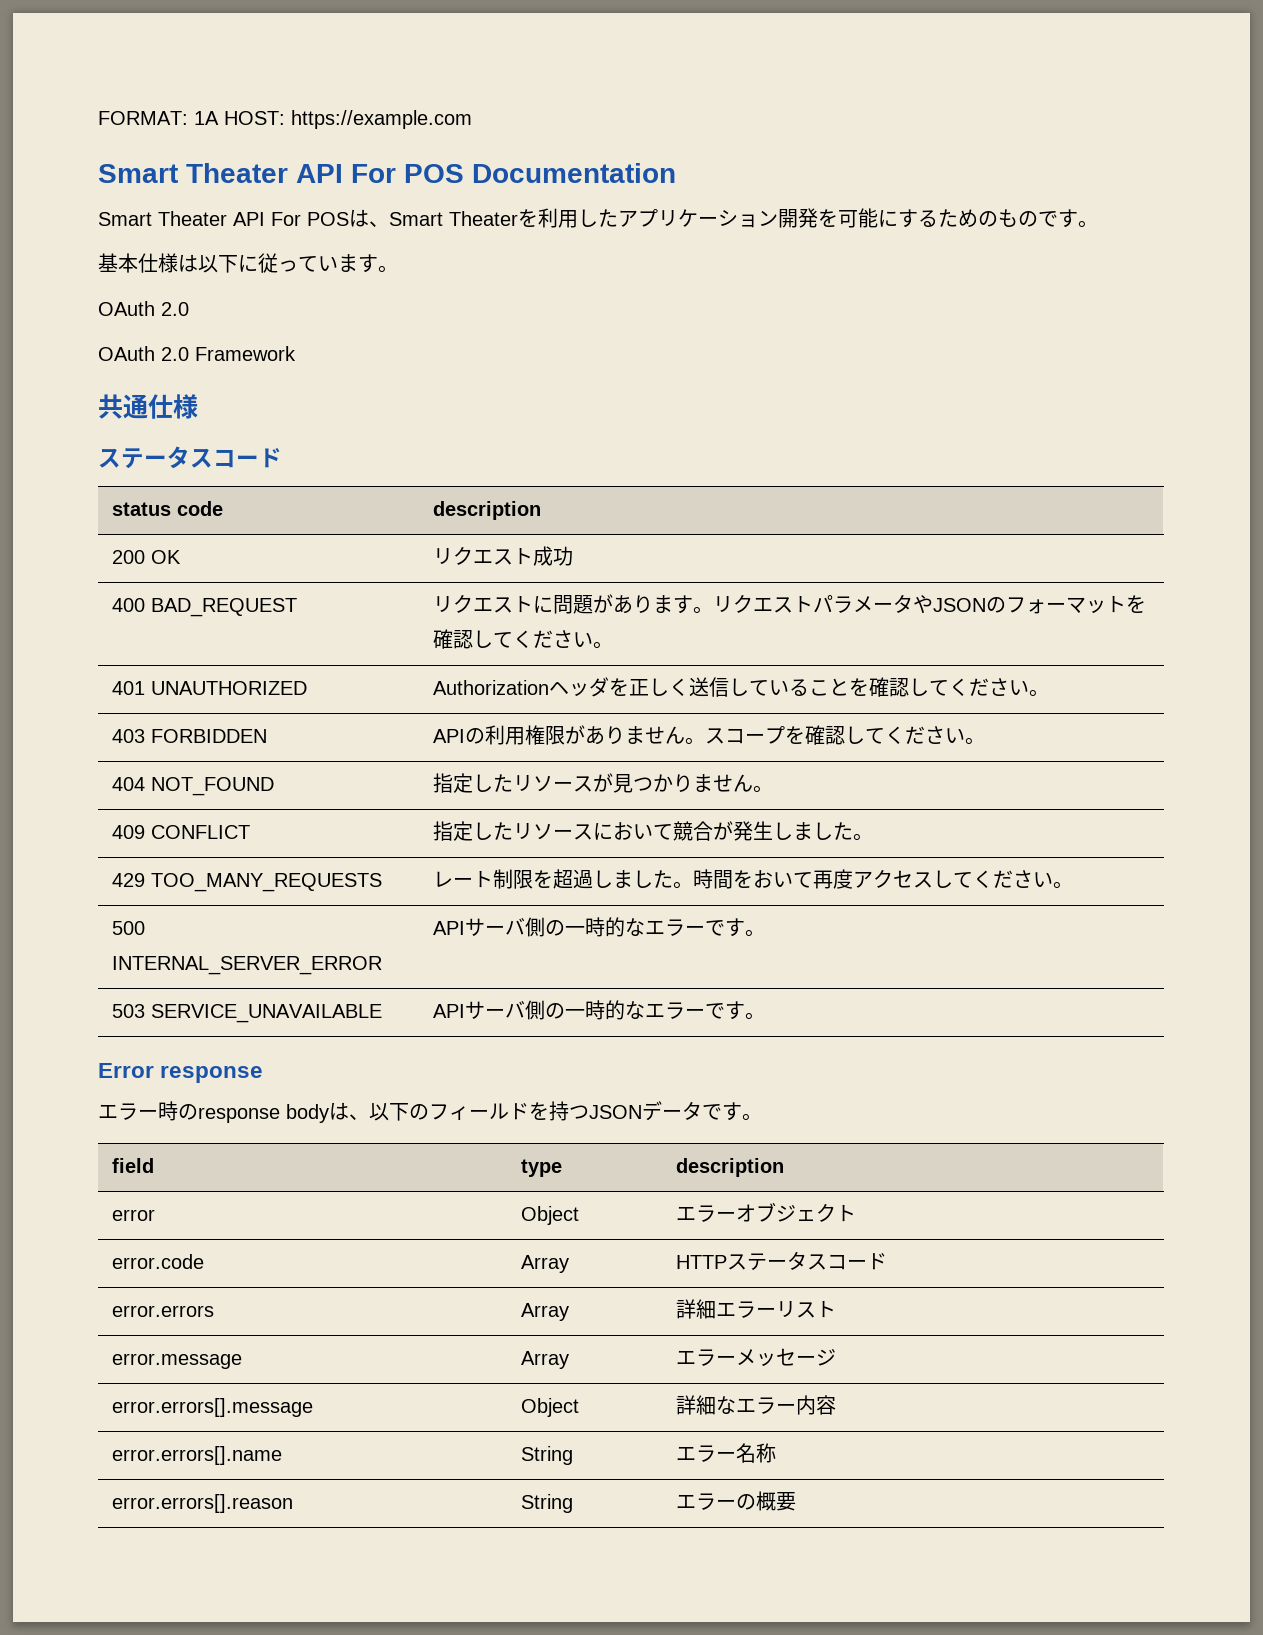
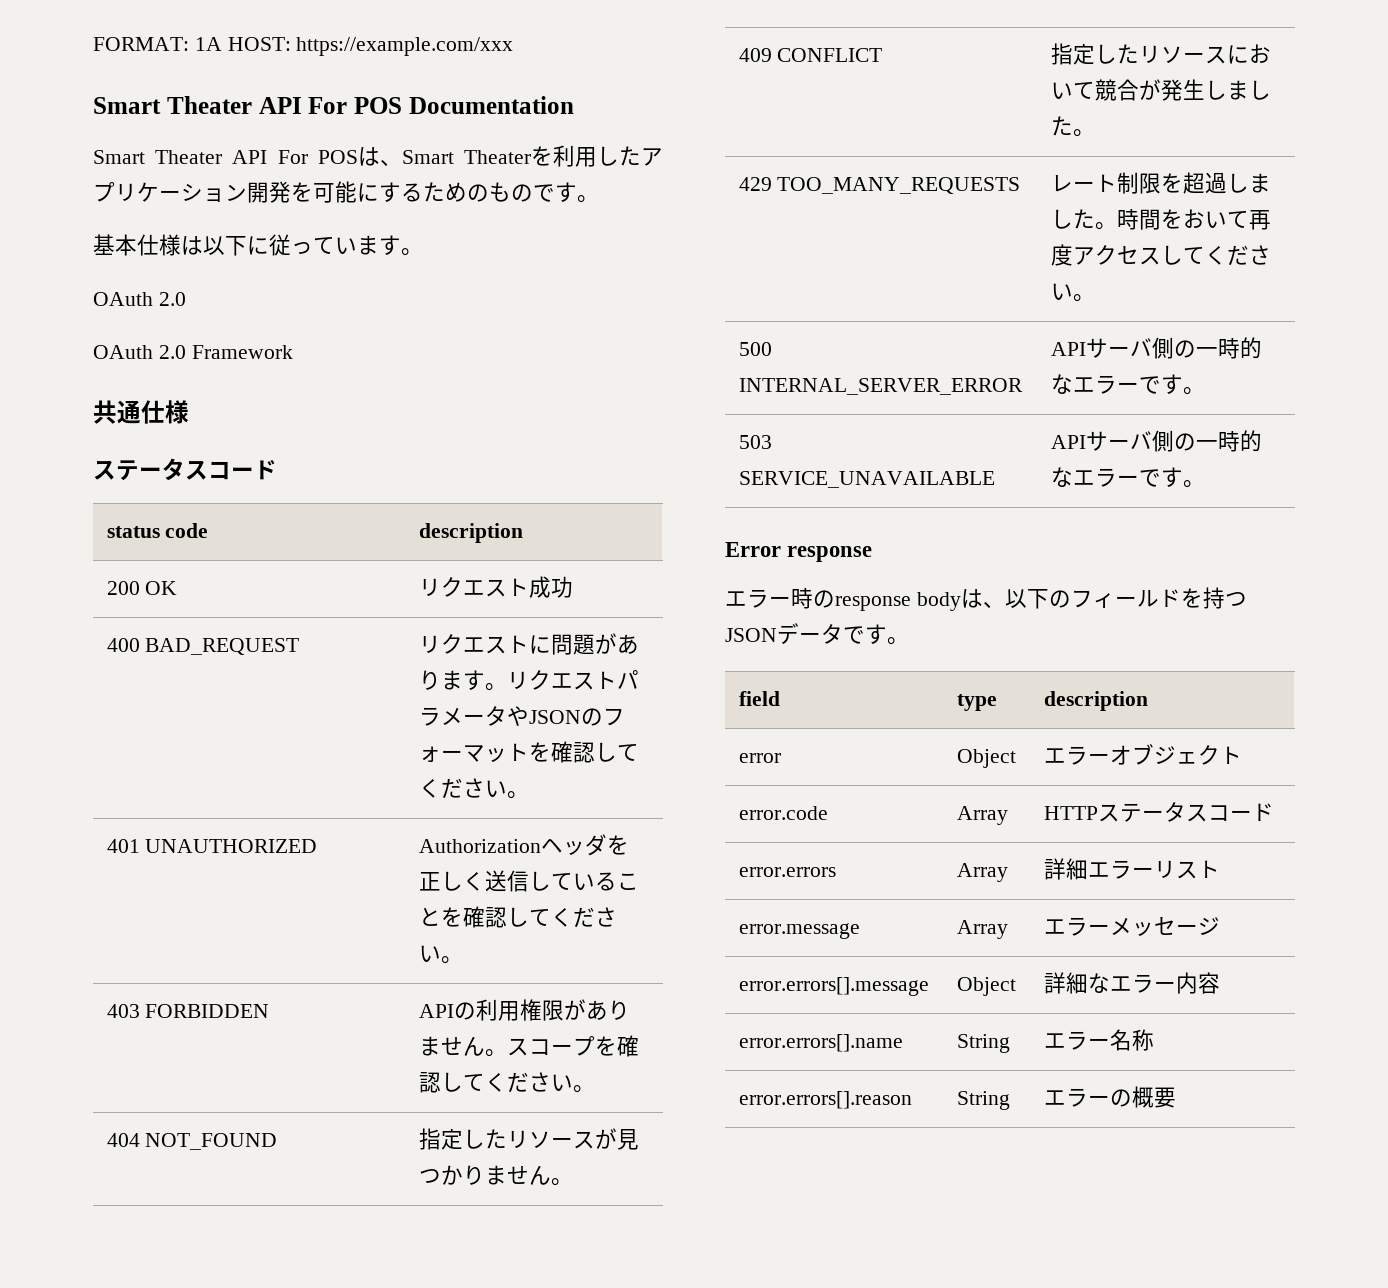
[291,110,472,129] https://example.com -> [296,37,514,56] https://example.com/xxx

